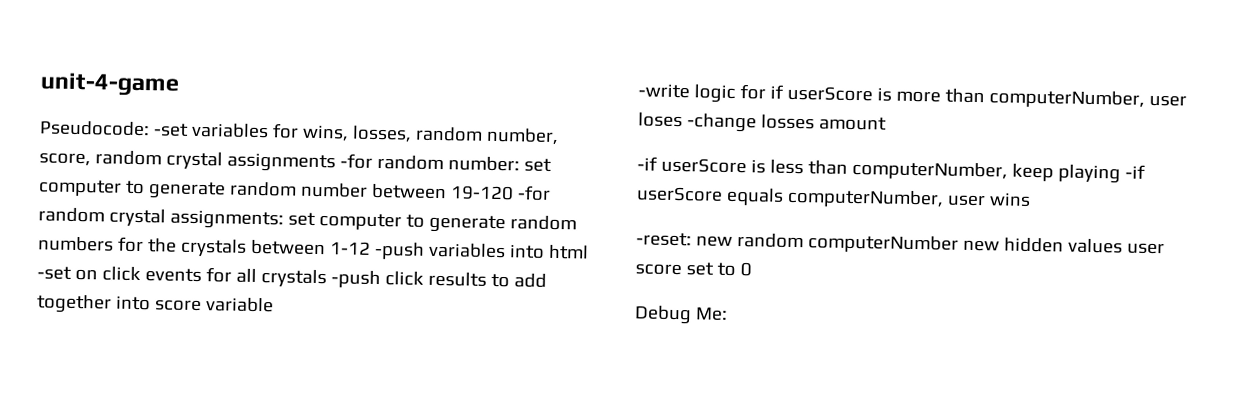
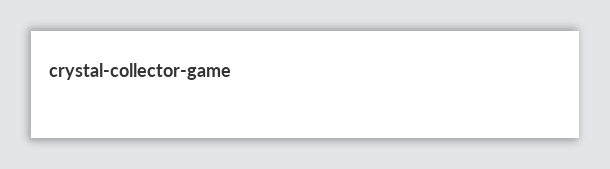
[40,72,180,97] [39,120,559,146] [39,150,552,173] [38,179,551,201] [38,207,577,234] [38,236,589,260] [37,266,547,289] [37,294,274,314] [638,83,1187,109] [638,112,887,133] [637,156,1146,184] [636,186,1031,209] [636,232,1165,255] [635,262,752,277] [634,305,728,325] unit-4-game // Pseudocode: -set variables for wins, losses, random number, score, random crystal assignments -for random number: set computer to generate random number between 19-120 -for random crystal assignments: set computer to generate random numbers for the crystals between 1-12 -push variables into html -set on click events for all crystals -push click results to add together into score variable // -write logic for if userScore is more than computerNumber, user loses -change losses amount // -if userScore is less than computerNumber, keep playing -if userScore equals computerNumber, user wins // -reset: new random computerNumber new hidden values user score set to 0 // Debug Me: -> [49,63,231,80] crystal-collector-game

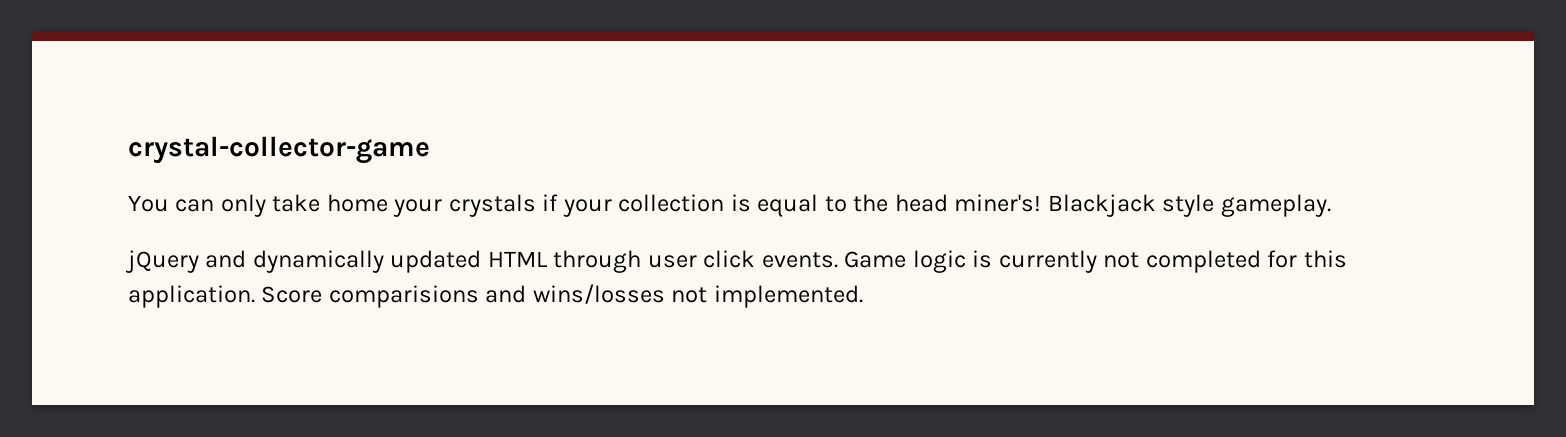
(231, 71) none -> [128,194,1331,217] [125,250,1347,273] [128,284,863,308] // You can only take home your crystals if your collection is equal to the head miner's! Blackjack style gameplay. // jQuery and dynamically updated HTML through user click events. Game logic is currently not completed for this application. Score comparisions and wins/losses not implemented.

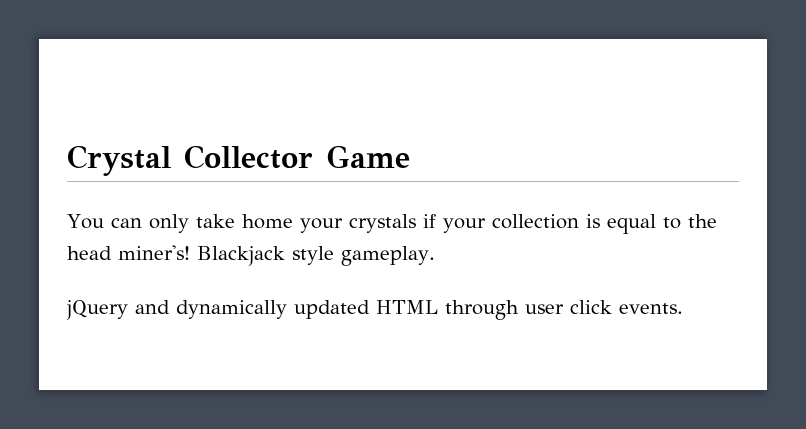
[128,136,430,164] crystal-collector-game -> [67,145,410,176] Crystal Collector Game
[844,250,1347,273] [128,284,863,308] Game logic is currently not completed for this application. Score comparisions and wins/losses not implemented. -> (683, 308) none

